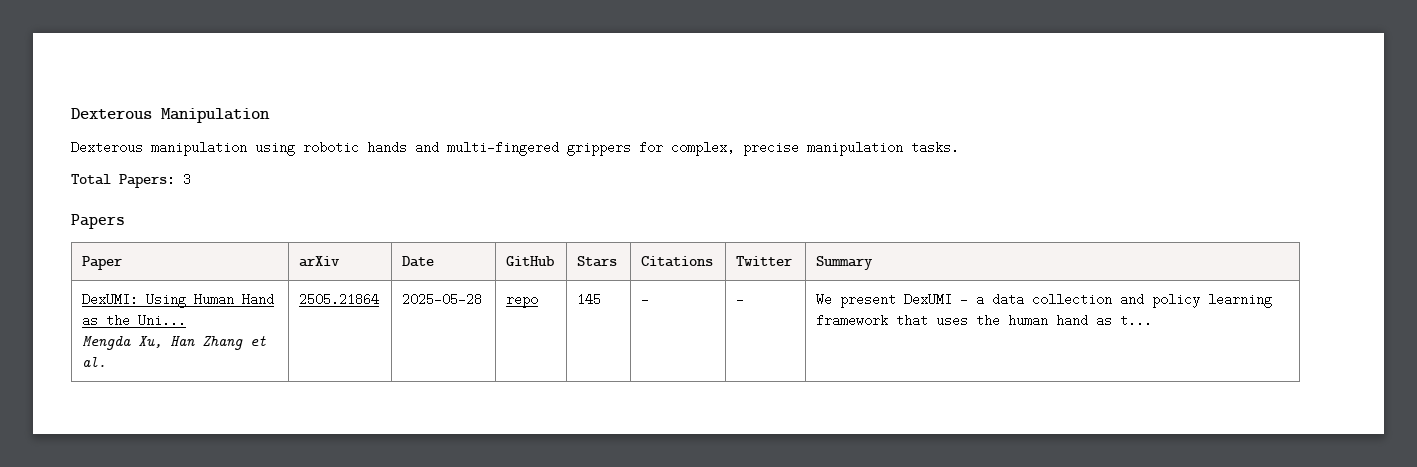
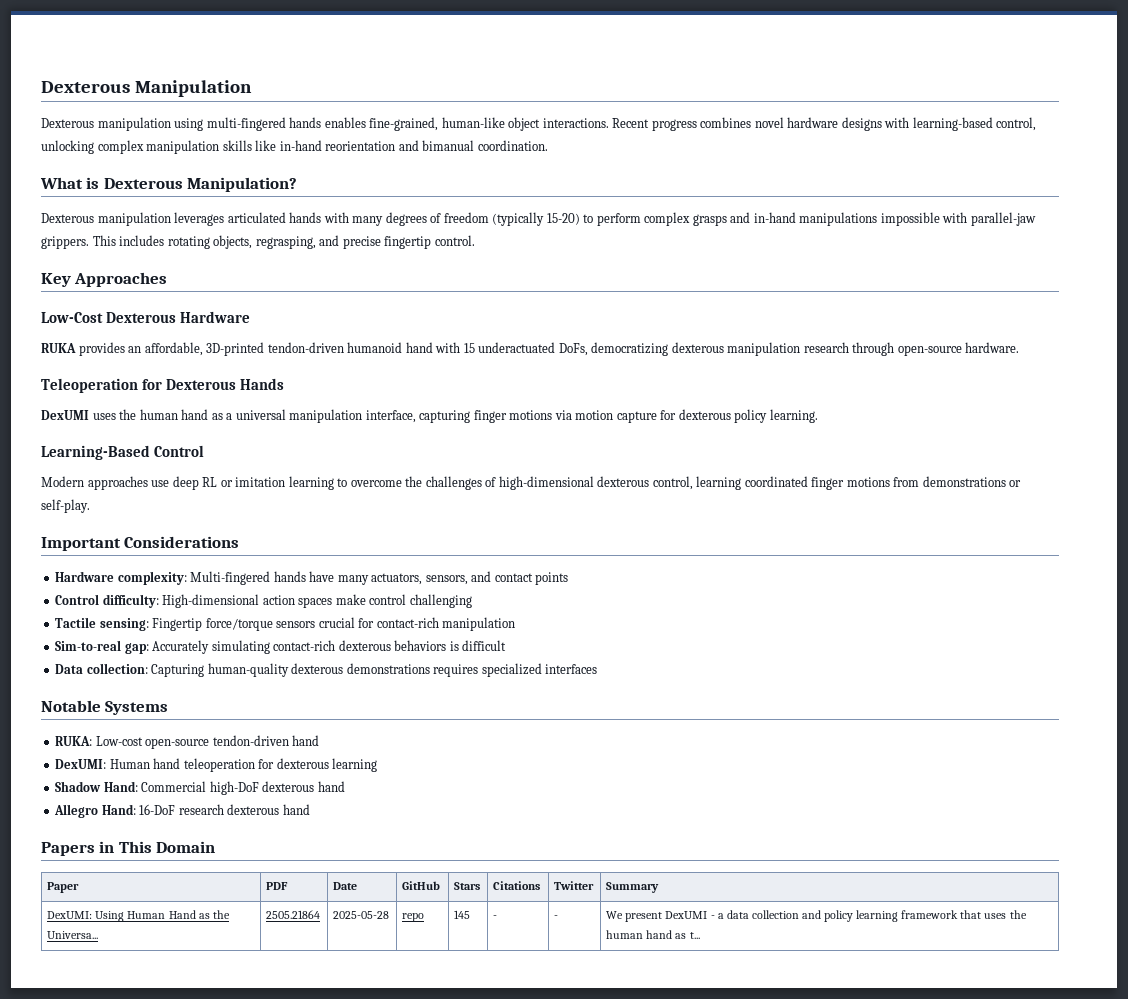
[303,141,959,156] [71,173,191,188] [71,214,125,229] robotic hands and multi-fingered grippers for complex, precise manipulation tasks. // Total Papers: 3 // Papers -> [206,117,1037,131] [41,140,548,154] [40,177,298,192] [41,212,1036,226] [41,235,475,249] [41,272,168,287] [41,311,250,323] [41,342,1020,356] [41,378,284,393] [41,409,818,423] [41,445,204,460] [41,476,1022,490] [41,499,90,513] [41,536,240,551] [55,571,569,585] [55,594,472,608] [55,617,516,631] [55,640,507,654] [55,663,598,677] [41,700,169,715] [55,735,320,749] [55,758,378,772] [55,781,345,795] [54,804,310,818] [41,841,216,856] multi-fingered hands enables fine-grained, human-like object interactions. Recent progress combines novel hardware designs with learning-based control, unlocking complex manipulation skills like in-hand reorientation and bimanual coordination. // What is Dexterous Manipulation? // Dexterous manipulation leverages articulated hands with many degrees of freedom (typically 15-20) to perform complex grasps and in-hand manipulations impossible with parallel-jaw grippers. This includes rotating objects, regrasping, and precise fingertip control. // Key Approaches // Low-Cost Dexterous Hardware // RUKA provides an affordable, 3D-printed tendon-driven humanoid hand with 15 underactuated DoFs, democratizing dexterous manipulation research through open-source hardware. // Teleoperation for Dexterous Hands // DexUMI uses the human hand as a universal manipulation interface, capturing finger motions via motion capture for dexterous policy learning. // Learning-Based Control // Modern approaches use deep RL or imitation learning to overcome the challenges of high-dimensional dexterous control, learning coordinated finger motions from demonstrations or self-play. // Important Considerations // Hardware complexity: Multi-fingered hands have many actuators, sensors, and contact points // Control difficulty: High-dimensional action spaces make control challenging // Tactile sensing: Fingertip force/torque sensors crucial for contact-rich manipulation // Sim-to-real gap: Accurately simulating contact-rich dexterous behaviors is difficult // Data collection: Capturing human-quality dexterous demonstrations requires specialized interfaces // Notable Systems // RUKA: Low-cost open-source tendon-driven hand // DexUMI: Human hand teleoperation for dexterous learning // Shadow Hand: Commercial high-DoF dexterous hand // Allegro Hand: 16-DoF research dexterous hand // Papers in This Domain
[299,256,340,267] arXiv -> [266,882,289,890] PDF
[138,314,187,327] [82,336,267,350] [82,357,107,367] Uni... // Mengda Xu, Han Zhang et al. -> [47,931,99,939] Universa...

